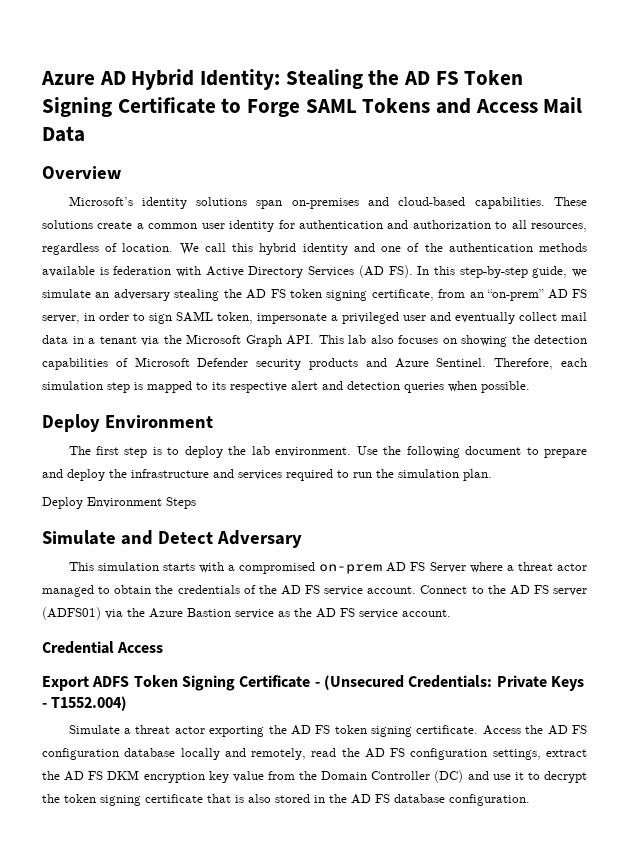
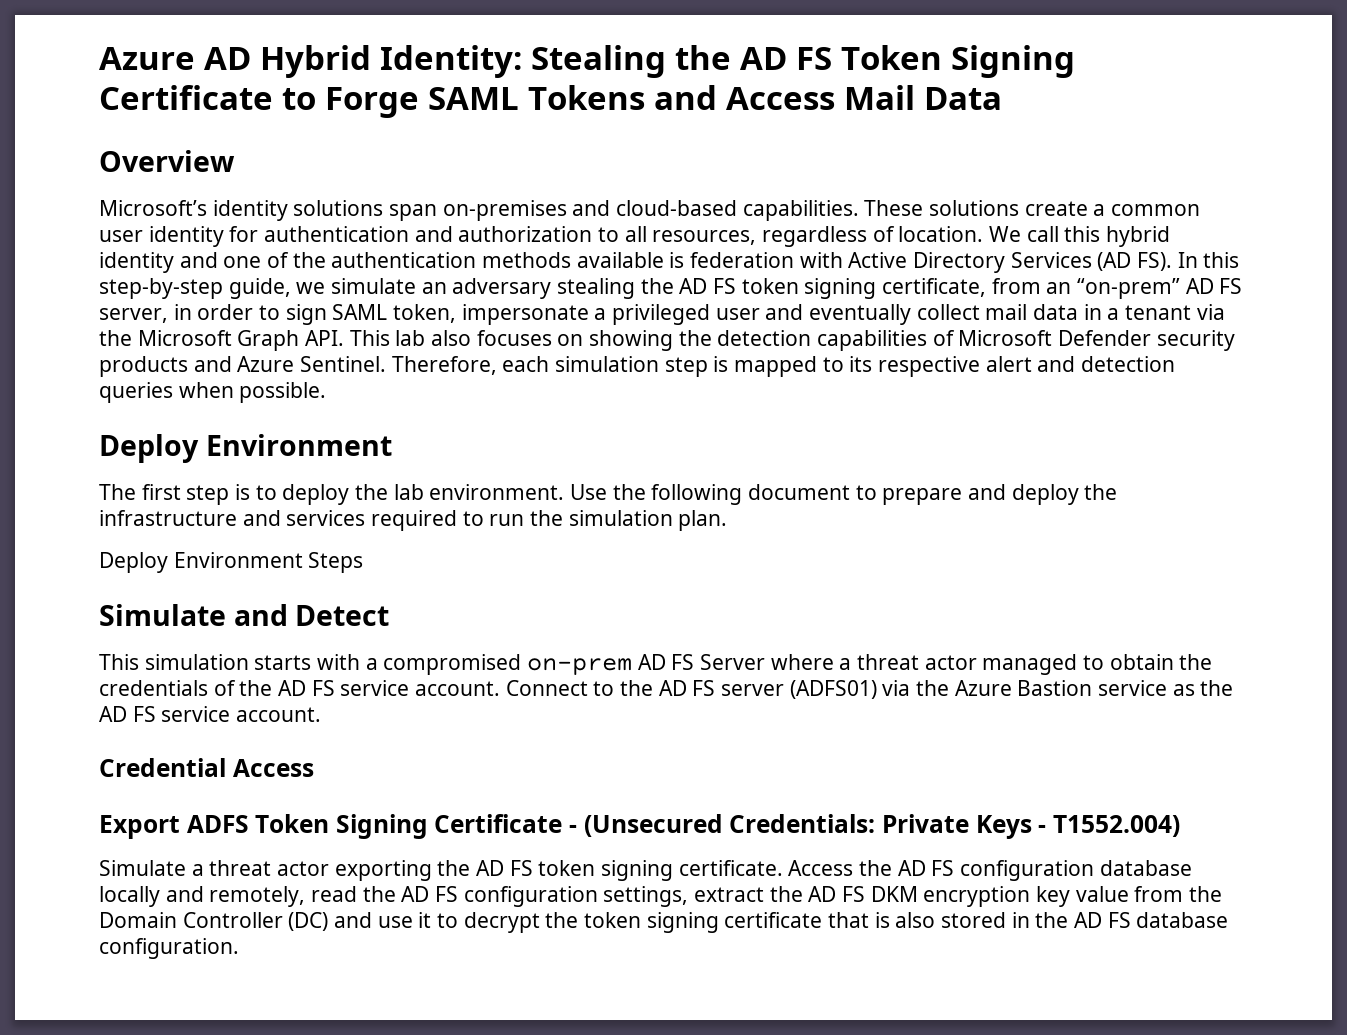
[216,530,302,548] Adversary -> (390, 615) none

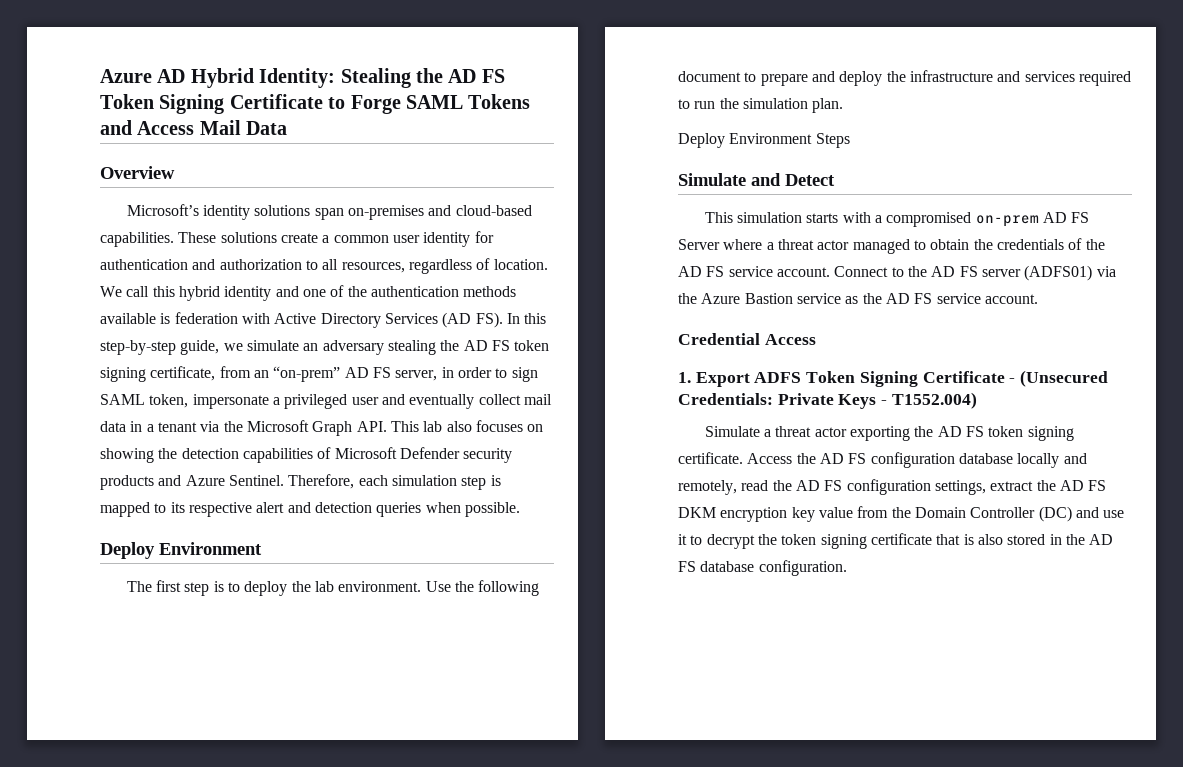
(314, 768) none -> [678,372,691,383] 1.

